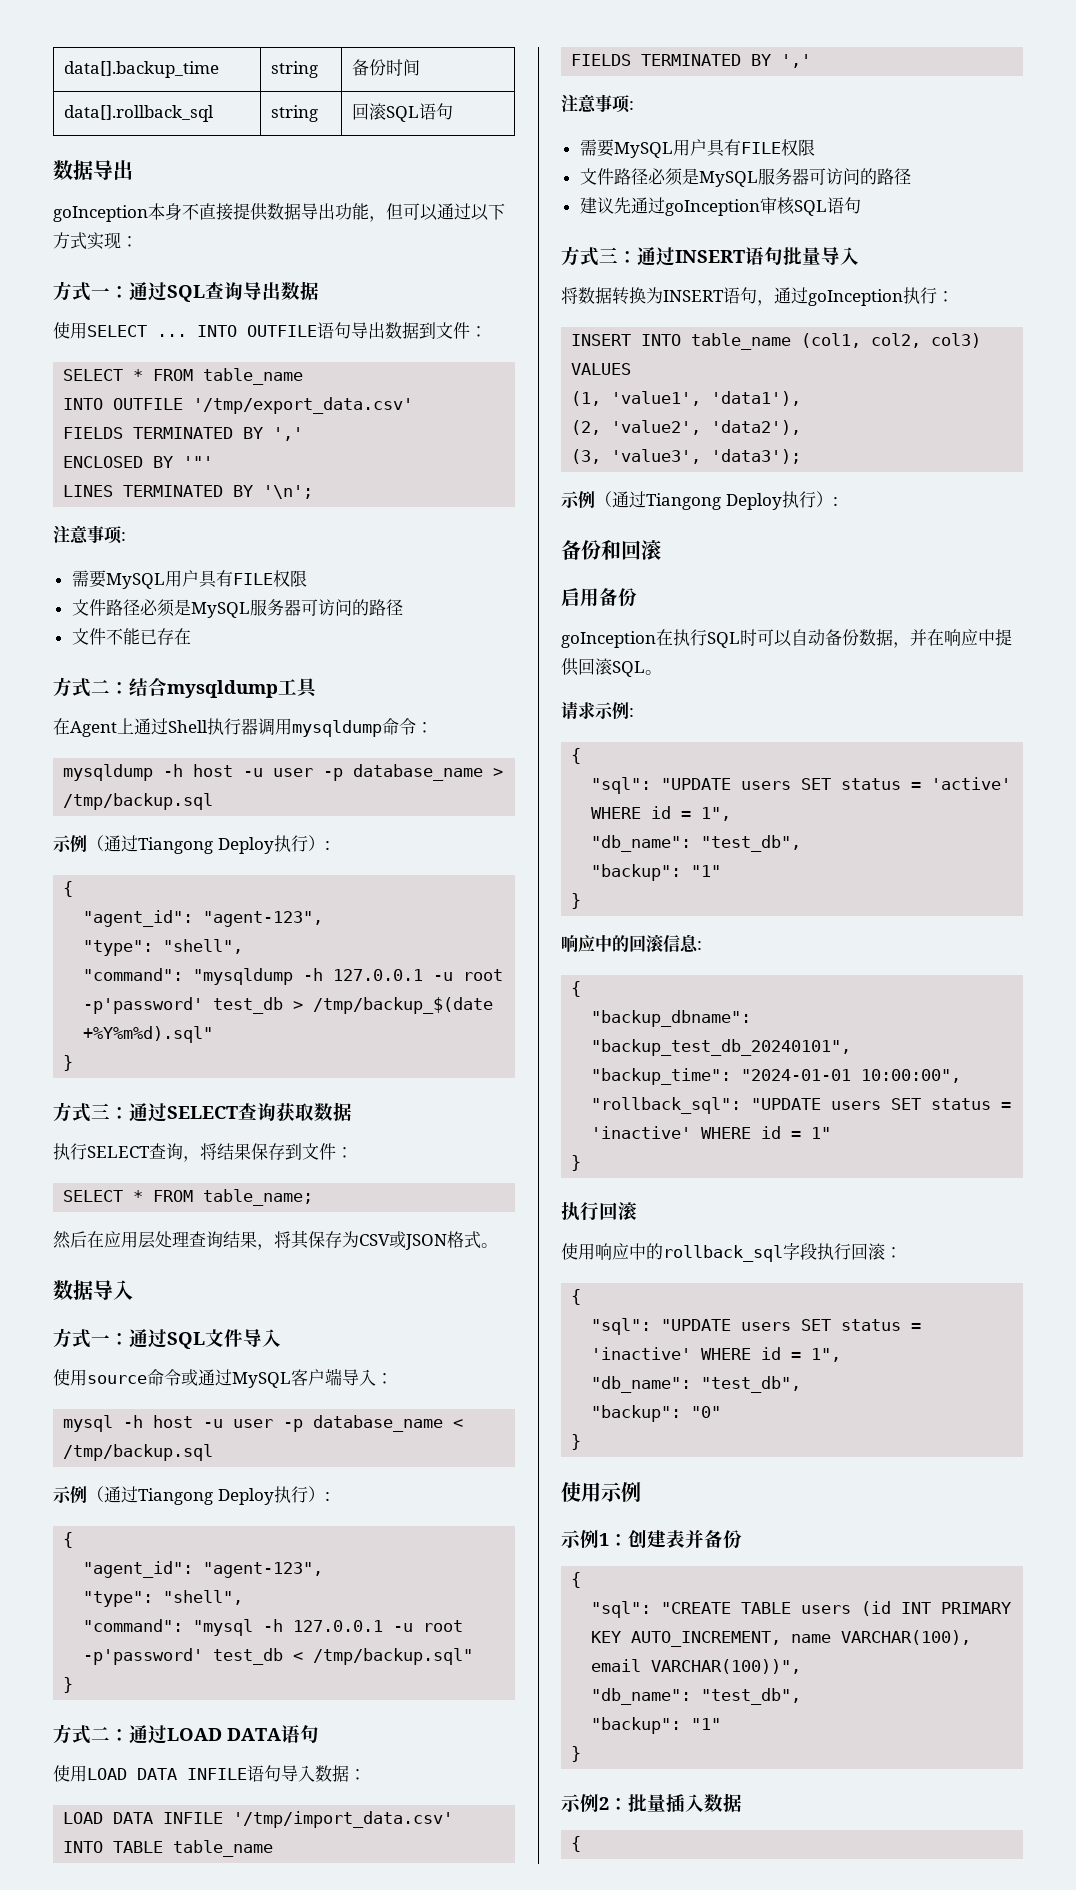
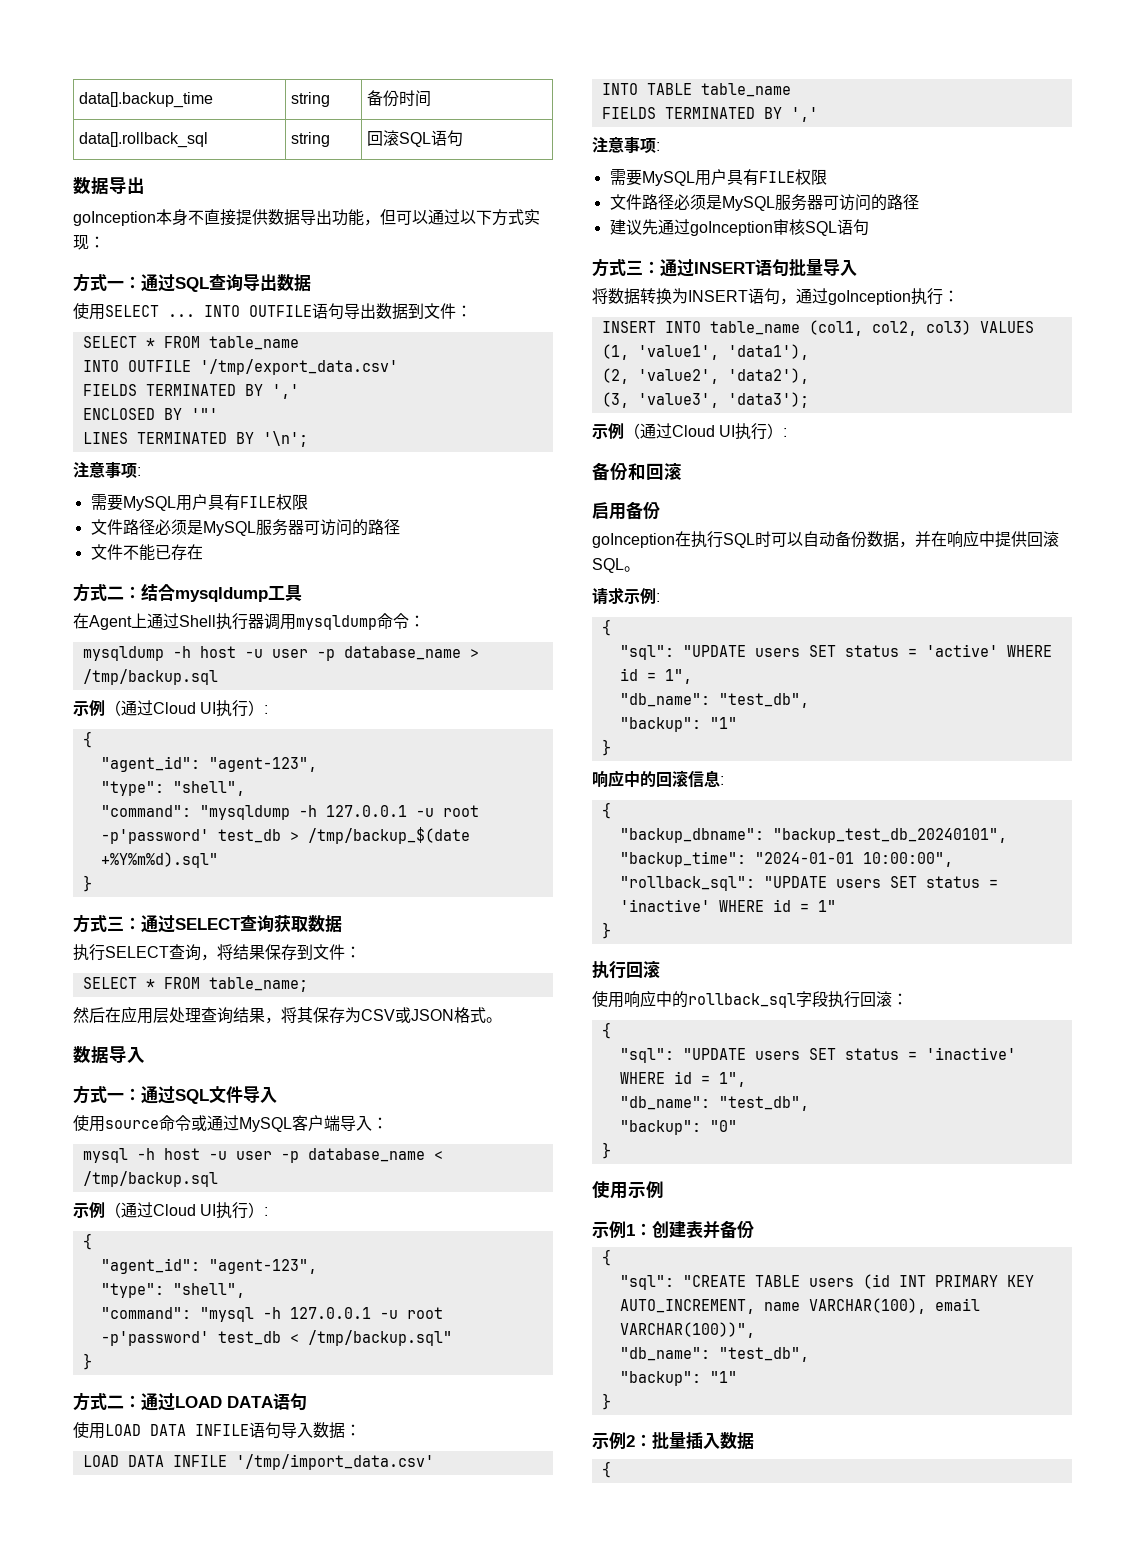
[138,837,274,854] Tiangong Deploy -> [153,702,217,714] Cloud UI
[138,1488,274,1505] Tiangong Deploy -> [153,1204,217,1216] Cloud UI
[646,493,782,510] Tiangong Deploy -> [672,425,736,437] Cloud UI

